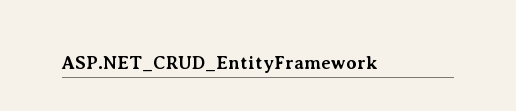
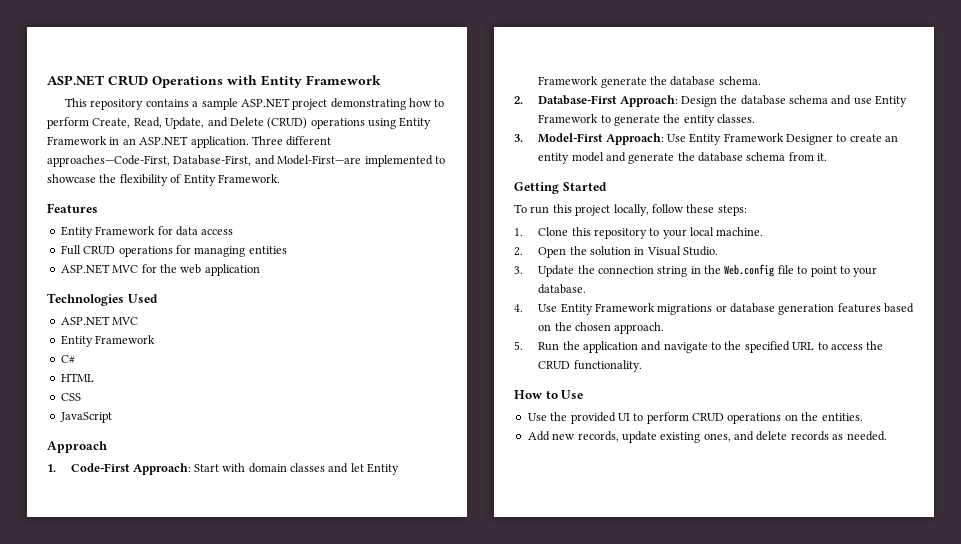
[61,56,378,73] ASP.NET_CRUD_EntityFramework -> [47,75,381,88] [65,98,445,110] [47,117,432,129] [47,136,332,148] [47,155,445,167] [47,174,280,186] [47,203,98,213] [60,226,234,238] [60,245,287,257] [60,264,260,276] [47,293,158,306] [60,316,139,326] [60,335,156,347] [60,355,75,363] [60,373,94,382] [60,393,81,401] [59,412,112,423] [47,441,107,453] [47,463,400,475] [538,76,761,88] [514,95,908,107] [538,114,756,126] [514,133,899,145] [538,152,828,164] [514,182,607,194] [514,204,747,216] [514,227,764,239] [514,246,719,258] [514,264,878,277] [538,284,587,294] [514,303,915,315] [538,322,665,334] [514,341,884,353] [538,360,642,372] [514,390,584,399] [527,412,863,424] [527,431,887,443] ASP.NET CRUD Operations with Entity Framework // This repository contains a sample ASP.NET project demonstrating how to perform Create, Read, Update, and Delete (CRUD) operations using Entity Framework in an ASP.NET application. Three different approaches—Code-First, Database-First, and Model-First—are implemented to showcase the flexibility of Entity Framework. // Features // Entity Framework for data access // Full CRUD operations for managing entities // ASP.NET MVC for the web application // Technologies Used // ASP.NET MVC // Entity Framework // C# // HTML // CSS // JavaScript // Approach // 1. Code-First Approach: Start with domain classes and let Entity Framework generate the database schema. // 2. Database-First Approach: Design the database schema and use Entity Framework to generate the entity classes. // 3. Model-First Approach: Use Entity Framework Designer to create an entity model and generate the database schema from it. // Getting Started // To run this project locally, follow these steps: // 1. Clone this repository to your local machine. // 2. Open the solution in Visual Studio. // 3. Update the connection string in the Web.config file to point to your database. // 4. Use Entity Framework migrations or database generation features based on the chosen approach. // 5. Run the application and navigate to the specified URL to access the CRUD functionality. // How to Use // Use the provided UI to perform CRUD operations on the entities. // Add new records, update existing ones, and delete records as needed.

